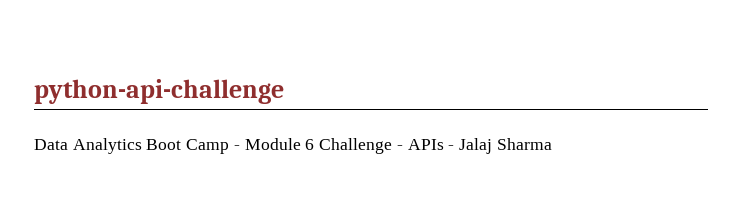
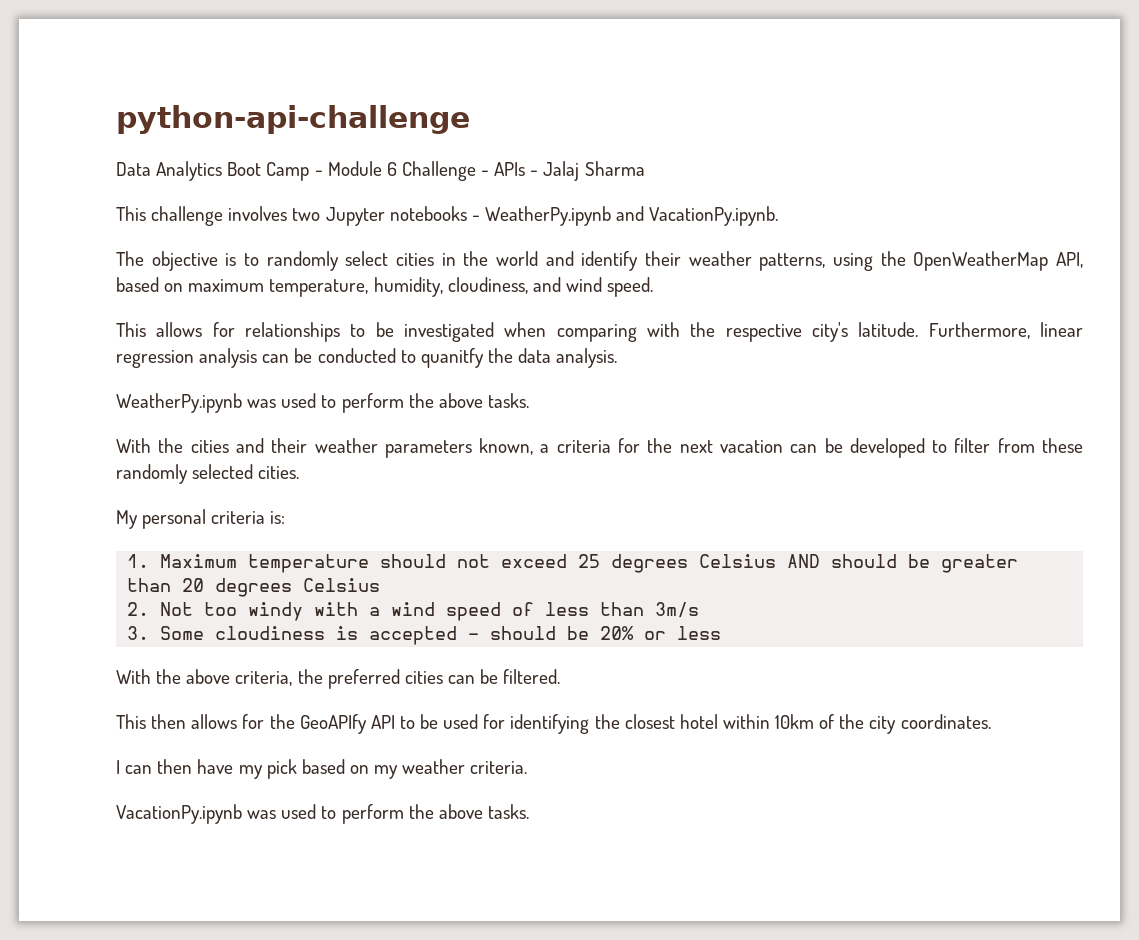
(552, 144) none -> [116,206,779,226] [116,251,1083,271] [116,277,654,297] [116,322,1084,342] [116,348,618,368] [116,393,529,413] [116,438,1083,458] [116,464,300,484] [116,509,286,529] [127,554,1019,573] [127,578,381,597] [127,602,700,621] [127,626,722,645] [116,669,561,689] [116,714,991,734] [116,759,528,779] [116,804,529,824] // This challenge involves two Jupyter notebooks - WeatherPy.ipynb and VacationPy.ipynb. // The objective is to randomly select cities in the world and identify their weather patterns, using the OpenWeatherMap API, based on maximum temperature, humidity, cloudiness, and wind speed. // This allows for relationships to be investigated when comparing with the respective city's latitude. Furthermore, linear regression analysis can be conducted to quanitfy the data analysis. // WeatherPy.ipynb was used to perform the above tasks. // With the cities and their weather parameters known, a criteria for the next vacation can be developed to filter from these randomly selected cities. // My personal criteria is: // 1. Maximum temperature should not exceed 25 degrees Celsius AND should be greater than 20 degrees Celsius // 2. Not too windy with a wind speed of less than 3m/s // 3. Some cloudiness is accepted - should be 20% or less // With the above criteria, the preferred cities can be filtered. // This then allows for the GeoAPIfy API to be used for identifying the closest hotel within 10km of the city coordinates. // I can then have my pick based on my weather criteria. // VacationPy.ipynb was used to perform the above tasks.

